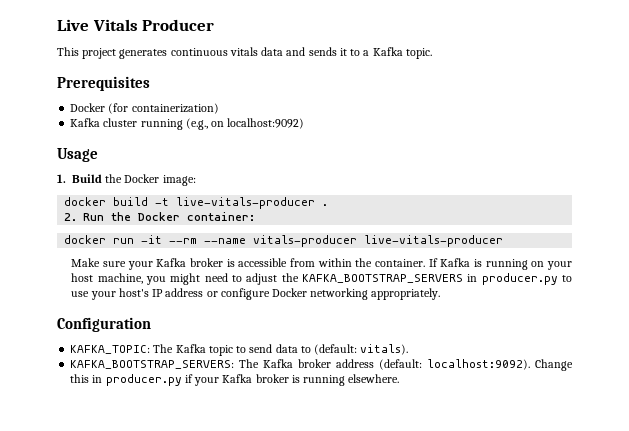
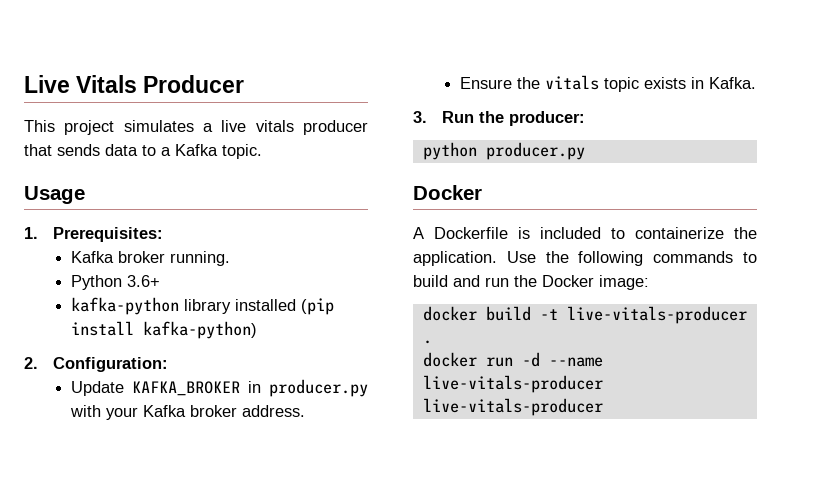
[119,47,432,59] [57,76,150,91] [70,103,219,114] [70,118,305,130] [57,148,98,162] [57,174,102,183] generates continuous vitals data and sends it to a Kafka topic. // Prerequisites // Docker (for containerization) // Kafka cluster running (e.g., on localhost:9092) // Usage // 1. Build -> [123,120,368,135] [24,144,262,159] [24,186,85,204] [24,227,163,242] [70,251,230,266] [70,275,160,290] [70,297,334,315] [70,321,257,339] [24,357,168,372] [70,379,368,397] [69,405,305,420] [459,75,756,92] [413,111,585,126] [422,142,585,160] [413,185,482,200] [413,227,757,239] [413,251,757,266] [413,275,509,287] simulates a live vitals producer that sends data to a Kafka topic. // Usage // 1. Prerequisites: // Kafka broker running. // Python 3.6+ // kafka-python library installed (pip install kafka-python) // 2. Configuration: // Update KAFKA_BROKER in producer.py with your Kafka broker address. // Ensure the vitals topic exists in Kafka. // 3. Run the producer: // python producer.py // Docker // A Dockerfile is included to containerize the application. Use the following commands to build and run
[64,212,256,221] [64,235,504,247] [71,258,572,270] [71,273,572,285] [71,288,441,300] [57,317,151,332] [70,344,409,356] [70,359,573,371] [70,374,400,386] 2. Run the Docker container: // docker run -it --rm --name vitals-producer live-vitals-producer // Make sure your Kafka broker is accessible from within the container. If Kafka is running on your host machine, you might need to adjust the KAFKA_BOOTSTRAP_SERVERS in producer.py to use your host's IP address or configure Docker networking appropriately. // Configuration // KAFKA_TOPIC: The Kafka topic to send data to (default: vitals). // KAFKA_BOOTSTRAP_SERVERS: The Kafka broker address (default: localhost:9092). Change this in producer.py if your Kafka broker is running elsewhere. -> [422,352,603,367] [422,375,603,393] [422,398,603,416] docker run -d --name live-vitals-producer live-vitals-producer

